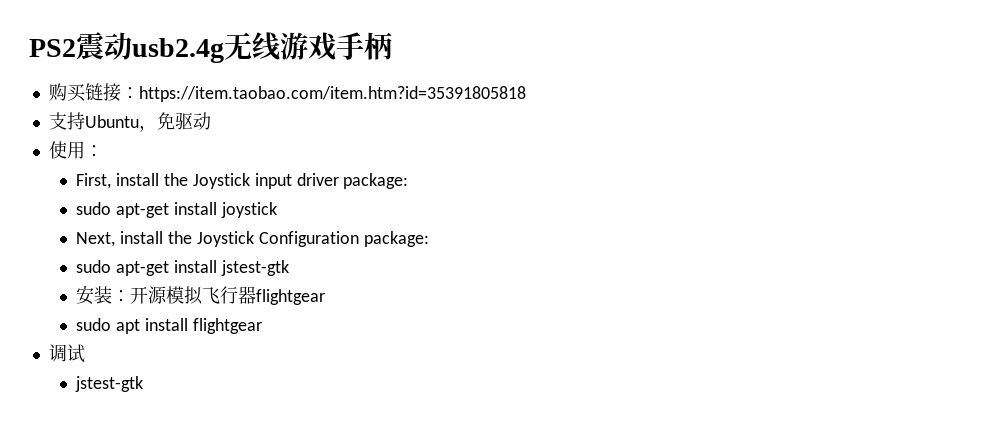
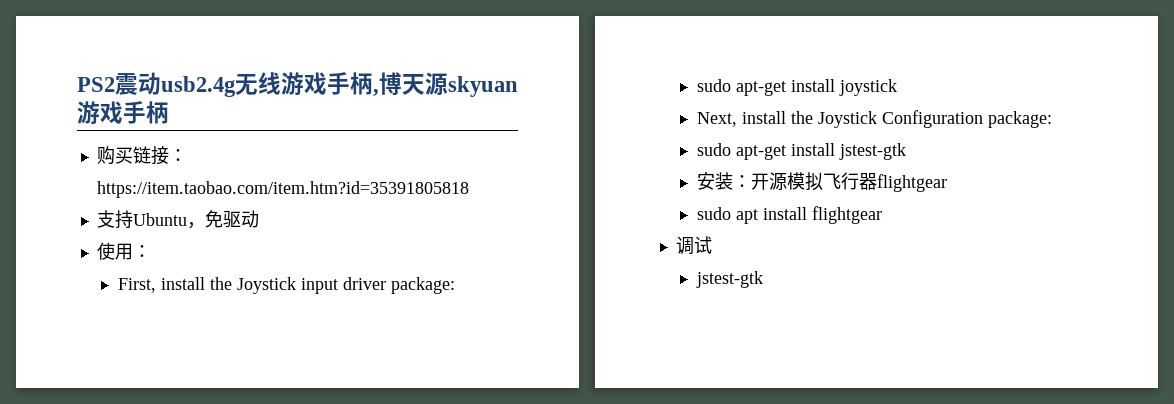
(392, 46) none -> [373,72,518,97] [77,101,169,124] ,博天源skyuan游戏手柄

